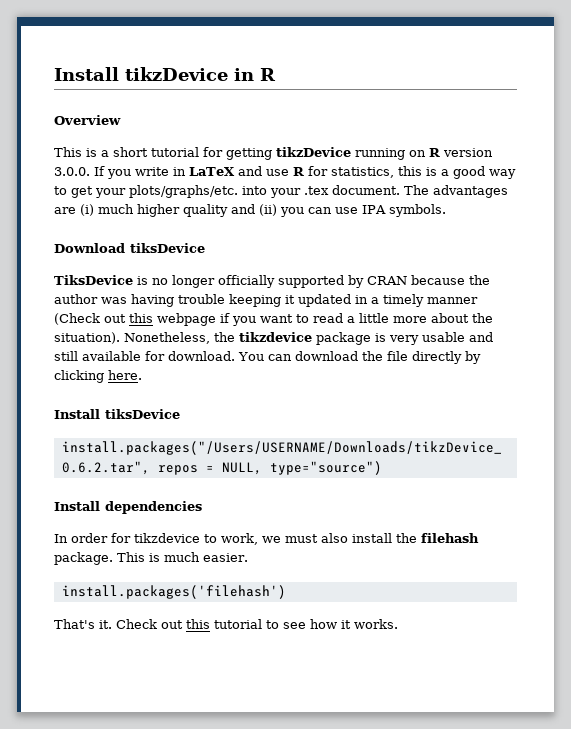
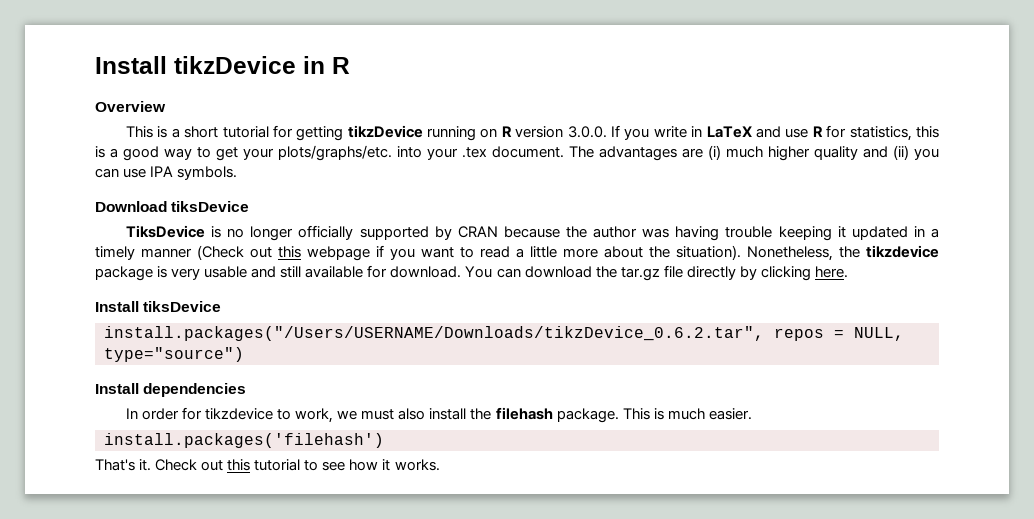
(383, 356) none -> [620,267,660,281] tar.gz

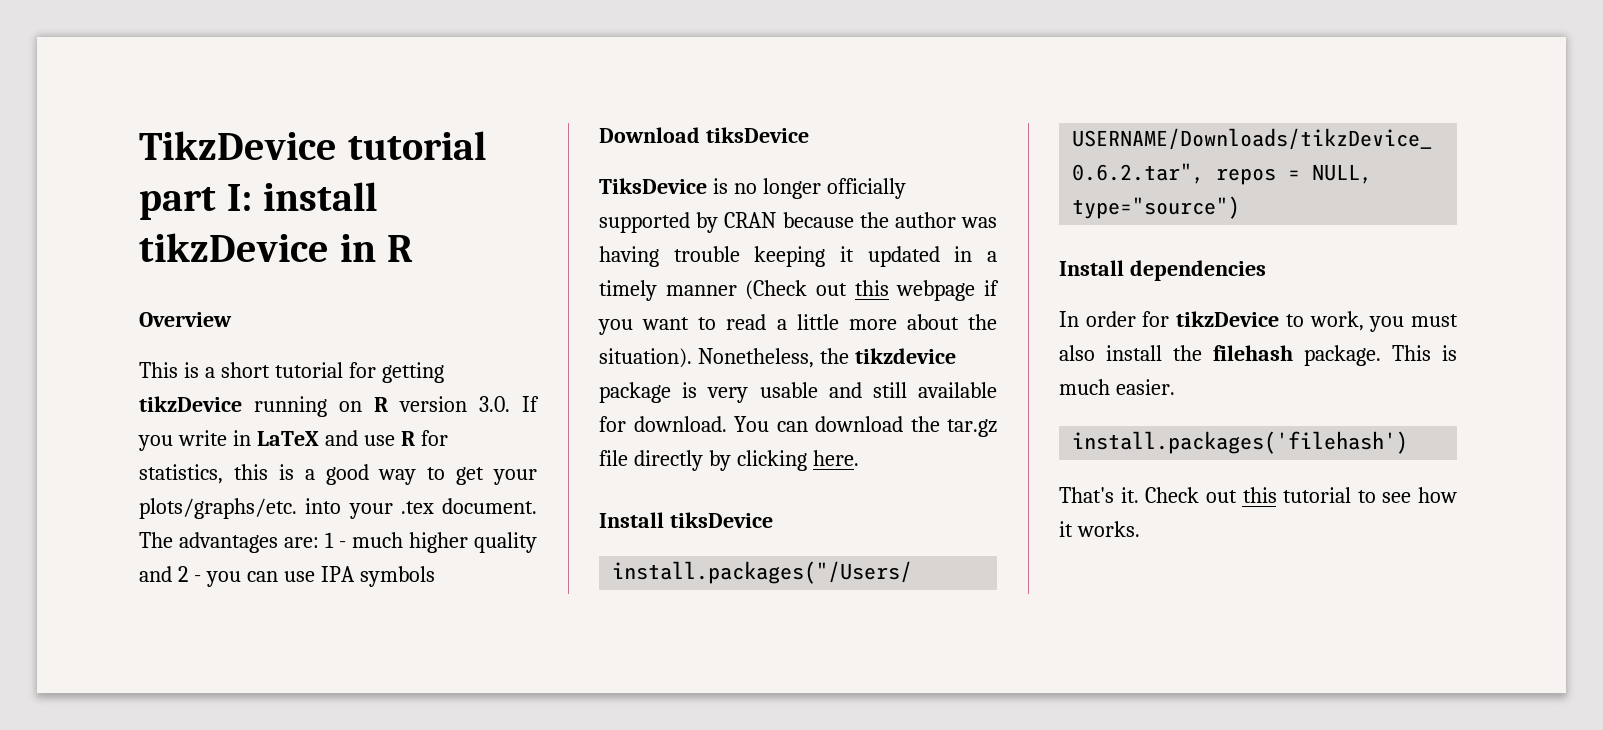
[95,56,167,74] Install -> [139,131,486,160] [139,182,377,220] TikzDevice tutorial part I: install
[567,126,607,138] 3.0.0. -> [479,396,510,412] 3.0.
[682,145,721,160] are (i) -> [284,532,346,548] are: 1 -
[893,145,909,160] (ii) -> [177,566,201,582] 2 -
[177,166,238,180] symbols. -> [359,566,435,587] symbols
[205,408,274,420] tikzdevice -> [1176,311,1280,327] tikzDevice
[337,410,358,420] we -> [1369,316,1405,332] you

